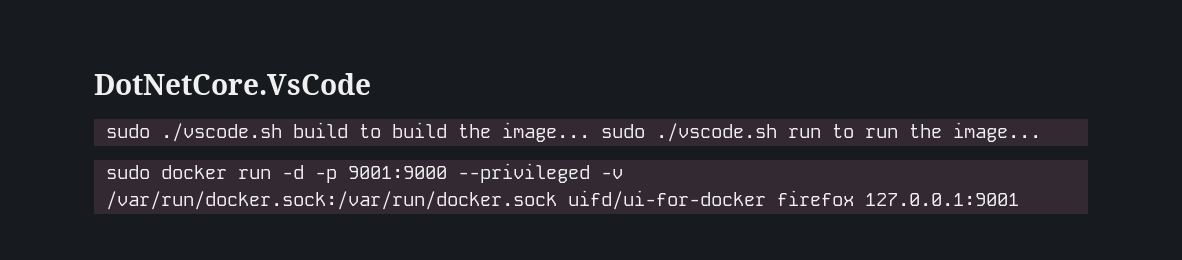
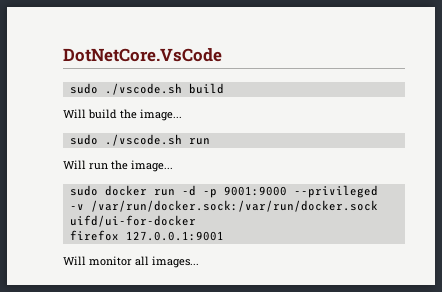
[359,124,381,138] to -> [63,109,86,118] // Will
(590, 132) none -> (182, 115) //
[832,124,854,138] to -> [63,160,86,169] // Will
(766, 200) none -> (196, 221) //
(1019, 199) none -> [63,256,199,268] // Will monitor all images...

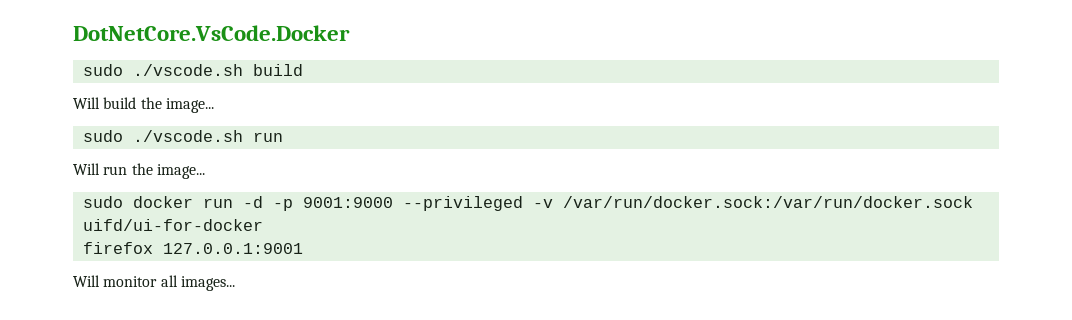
[63,48,222,62] DotNetCore.VsCode -> [73,25,350,41] DotNetCore.VsCode.Docker

